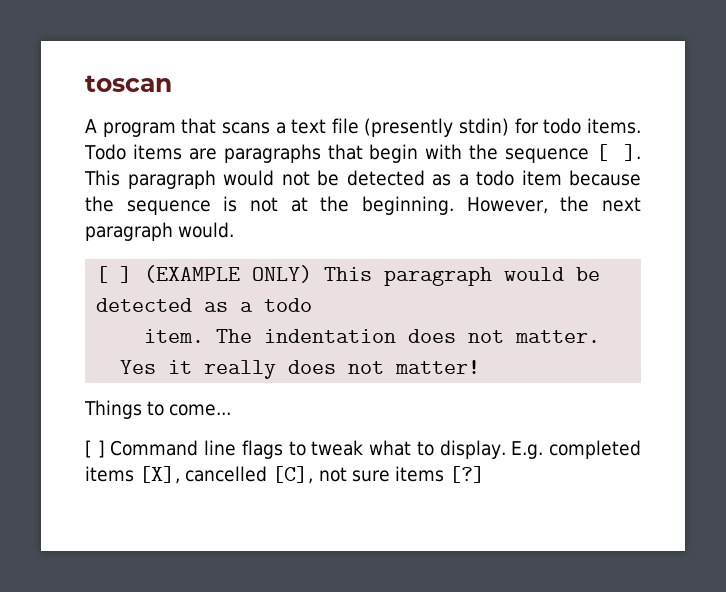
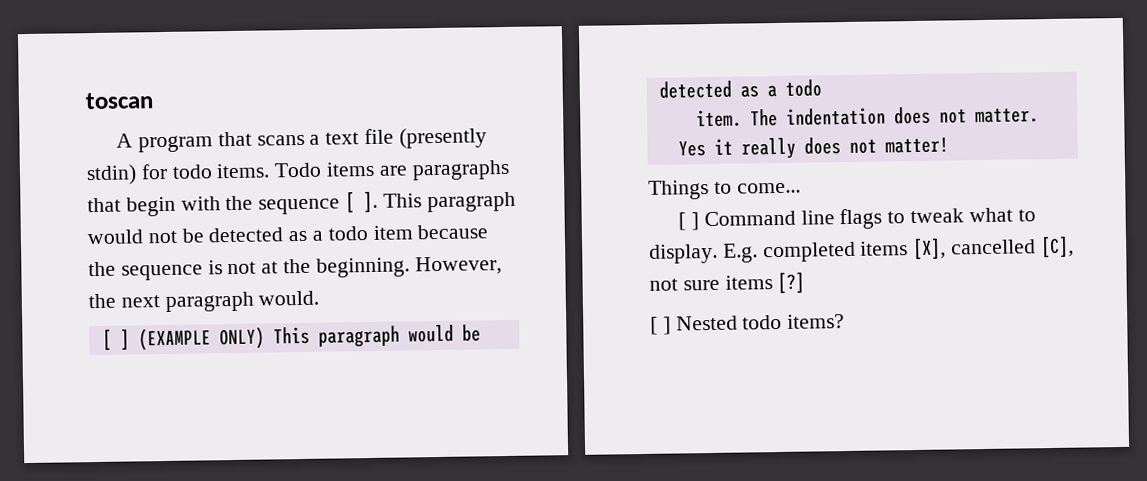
(485, 474) none -> [650,314,846,335] // [ ] Nested todo items?

